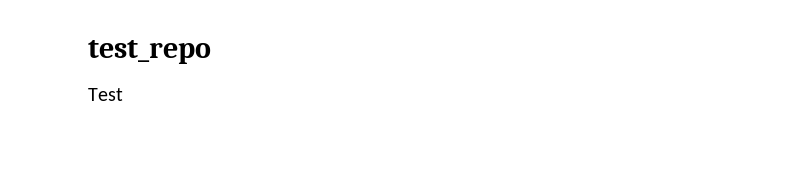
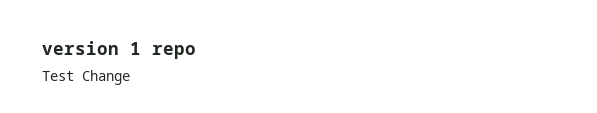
[88,40,211,64] test_repo -> [42,41,196,59] version 1 repo
(123, 94) none -> [82,70,130,85] Change

